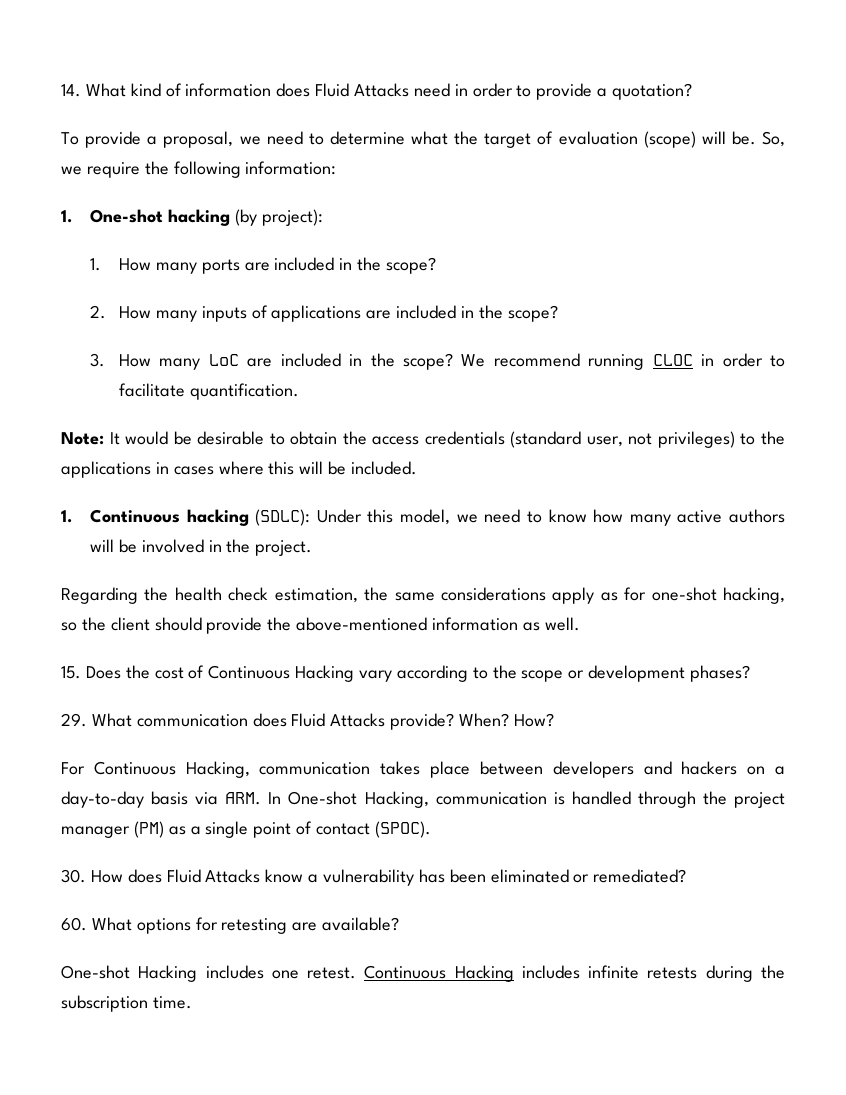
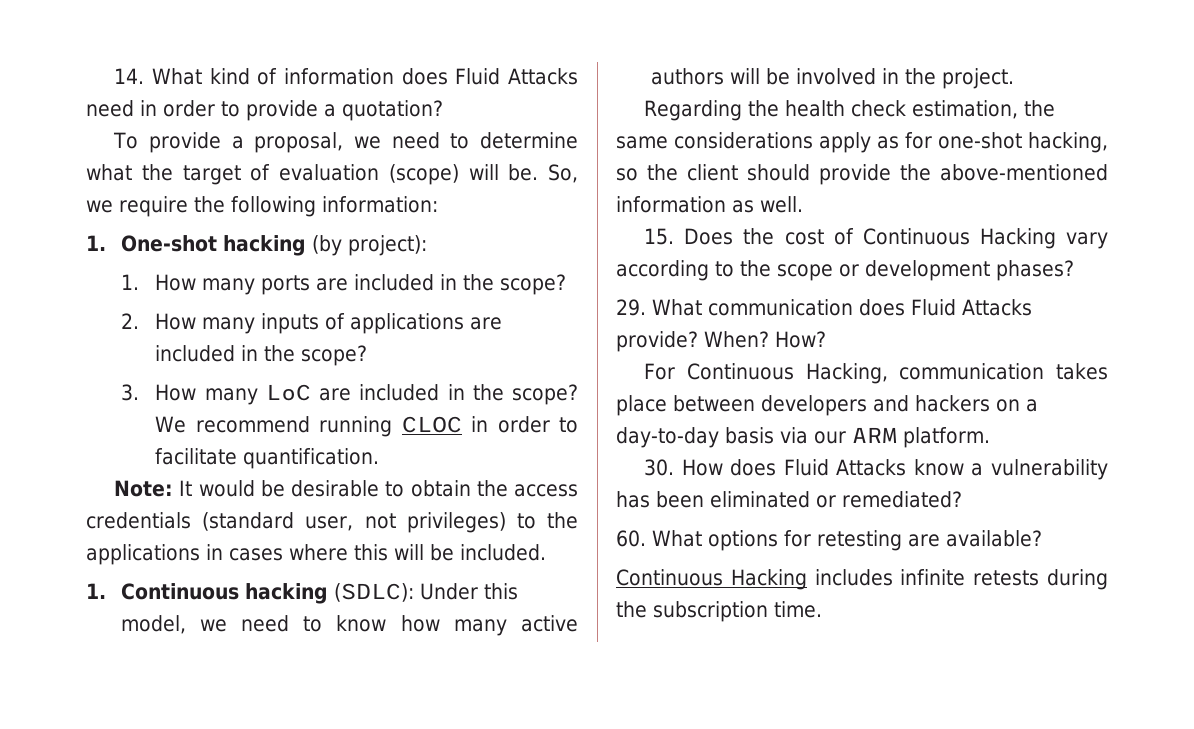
[225,791,786,808] [61,821,431,838] ARM. In One-shot Hacking, communication is handled through the project manager (PM) as a single point of contact (SPOC). -> [814,427,990,448] our ARM platform.
[61,965,357,982] One-shot Hacking includes one retest. -> (1042, 538) none

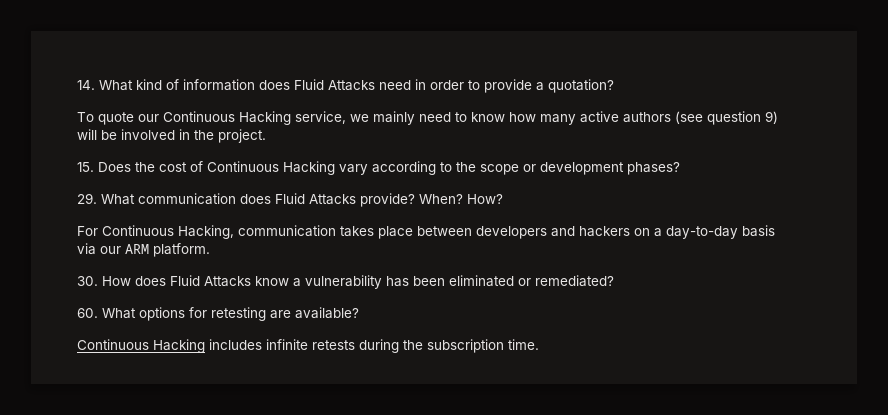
[148,132,578,153] [86,164,578,185] [86,196,438,217] [86,235,427,256] [120,274,567,295] [120,313,503,334] [155,345,368,366] [120,384,578,405] [155,416,578,437] [155,448,380,469] [114,480,578,497] [86,512,579,533] [86,544,546,565] [86,583,518,604] [120,615,227,634] provide a proposal, we need to determine what the target of evaluation (scope) will be. So, we require the following information: // 1. One-shot hacking (by project): // 1. How many ports are included in the scope? // 2. How many inputs of applications are included in the scope? // 3. How many LoC are included in the scope? We recommend running CLOC in order to facilitate quantification. // Note: It would be desirable to obtain the access credentials (standard user, not privileges) to the applications in cases where this will be included. // 1. Continuous hacking (SDLC): Under this model, we -> [98,111,415,125] quote our Continuous Hacking service, we mainly
(724, 76) none -> [675,111,778,125] (see question 9)
[644,100,1056,121] [616,132,1108,153] [616,164,1108,185] [616,196,803,213] // Regarding the health check estimation, the same considerations apply as for one-shot hacking, so the client should provide the above-mentioned information as well. -> (266, 136) none

